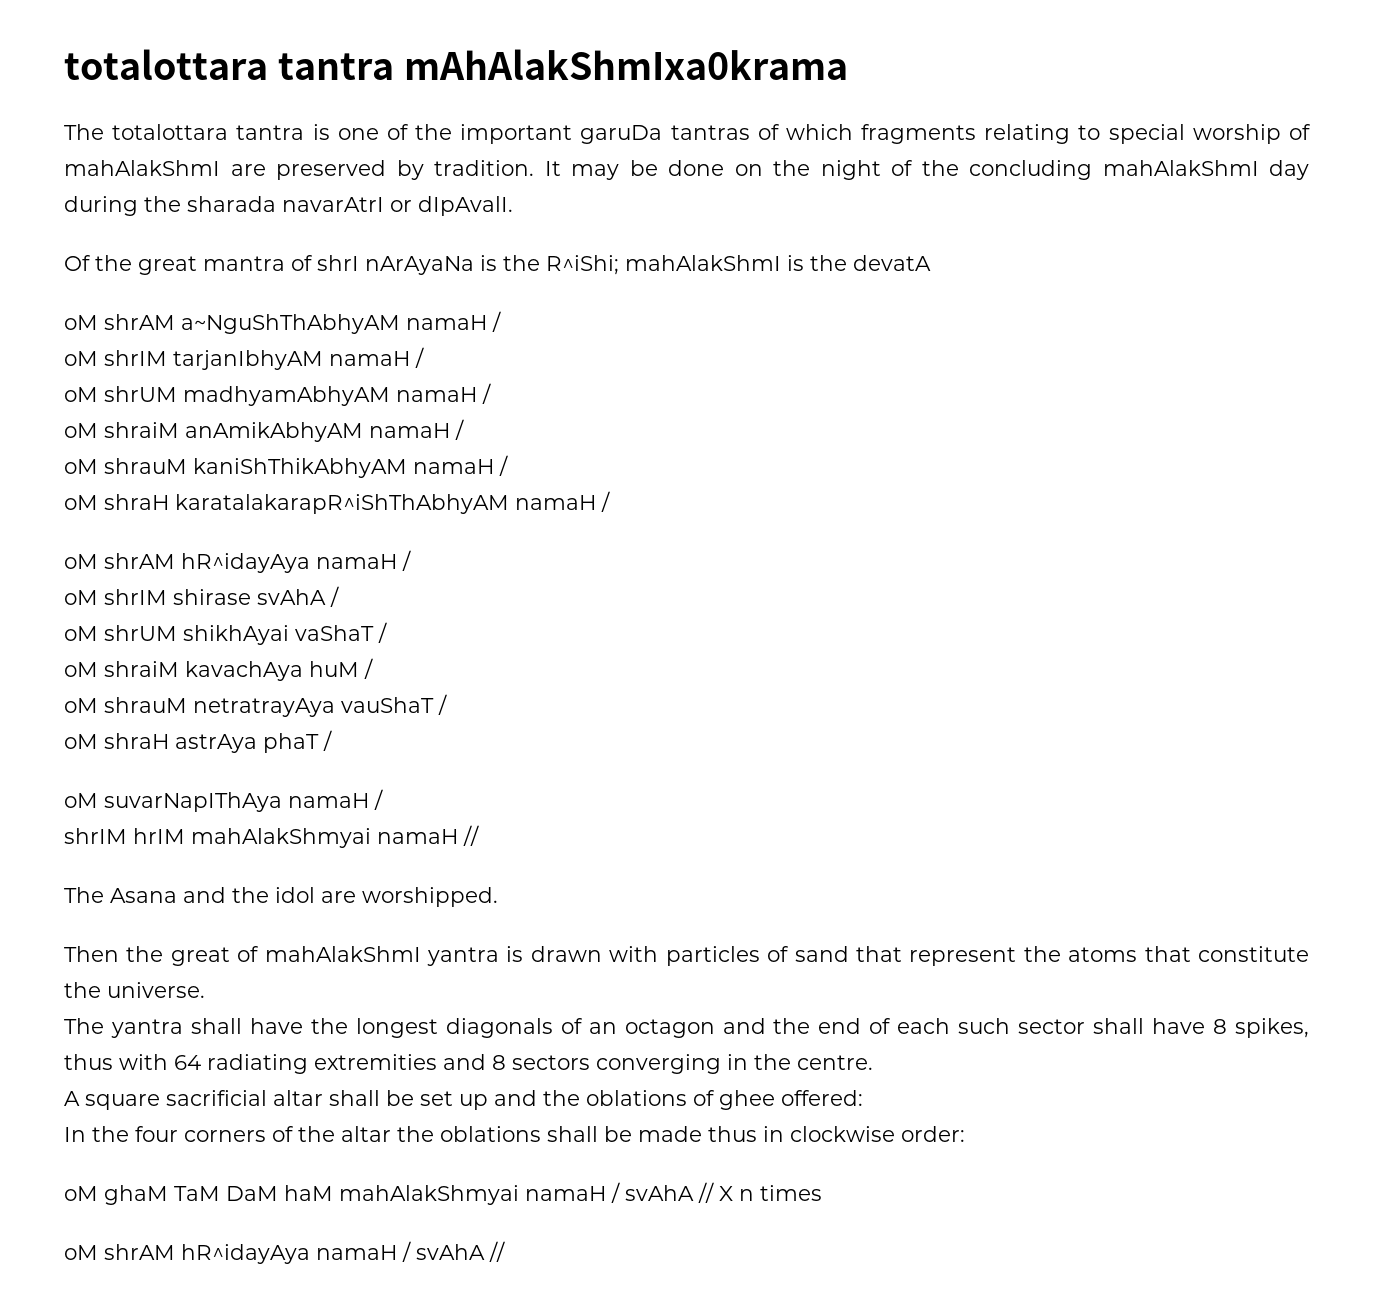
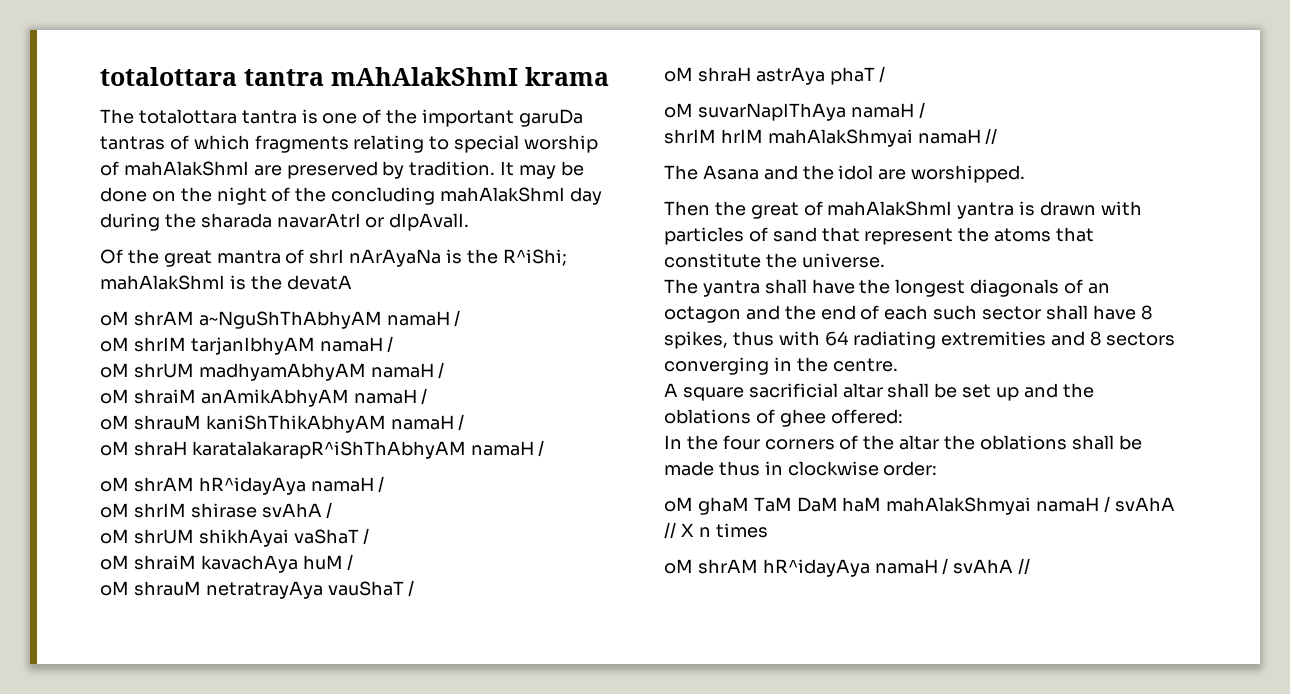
[64,49,849,80] totalottara tantra mAhAlakShmIxa0krama -> [100,67,609,86] totalottara tantra mAhAlakShmI krama

